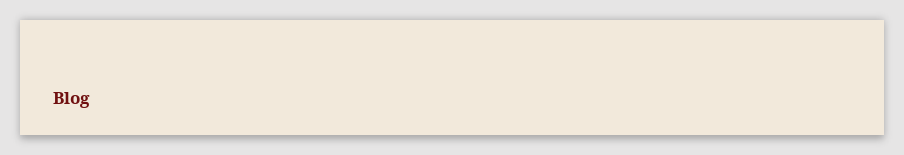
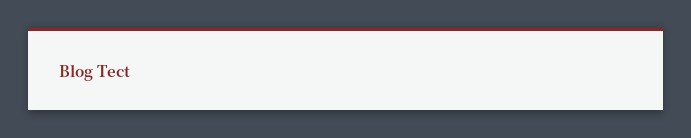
(90, 100) none -> [97,65,131,77] Tect

